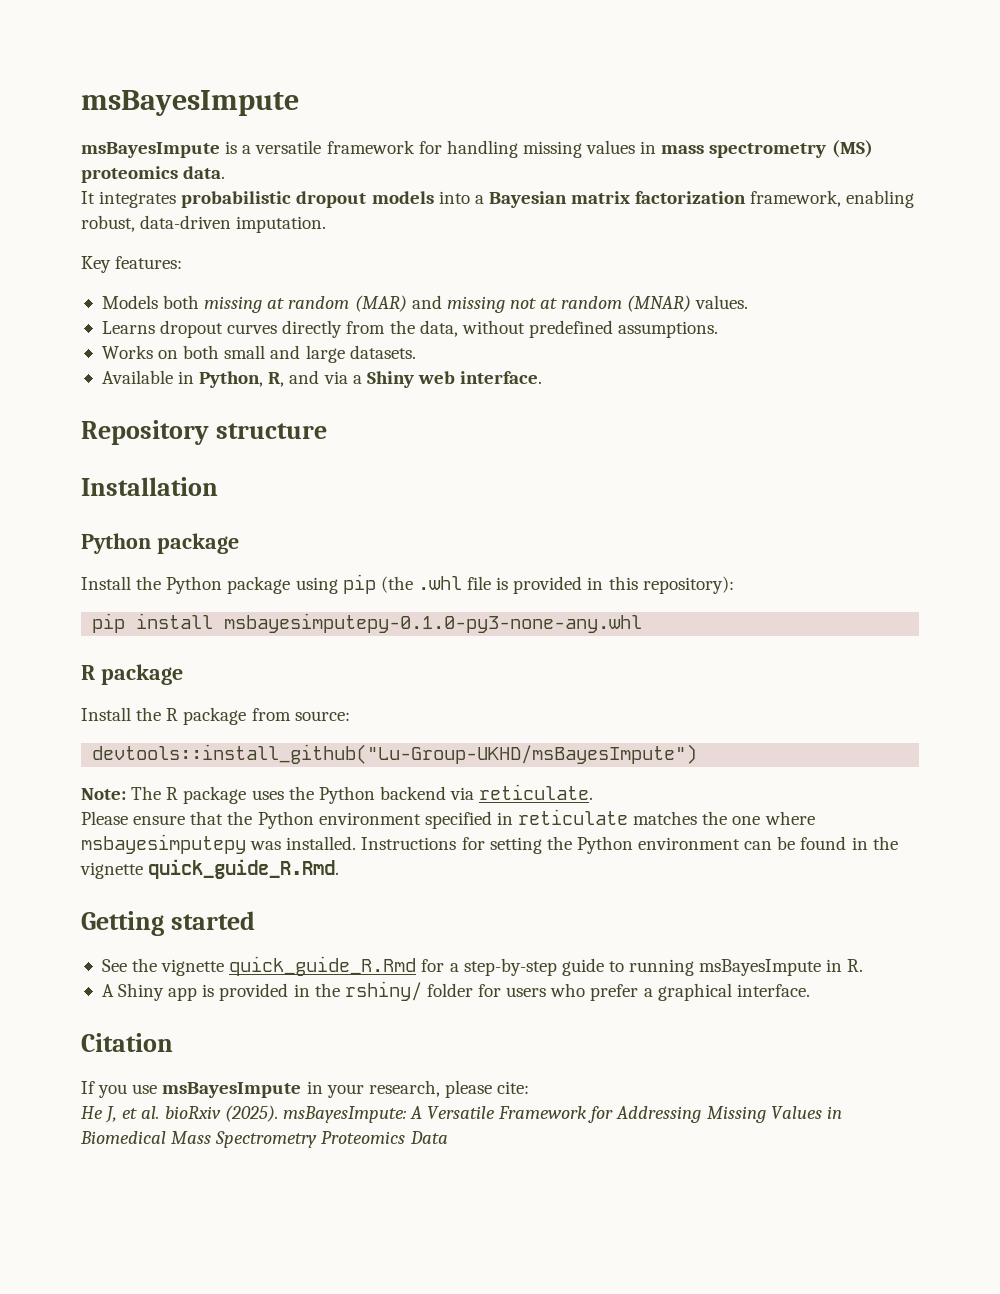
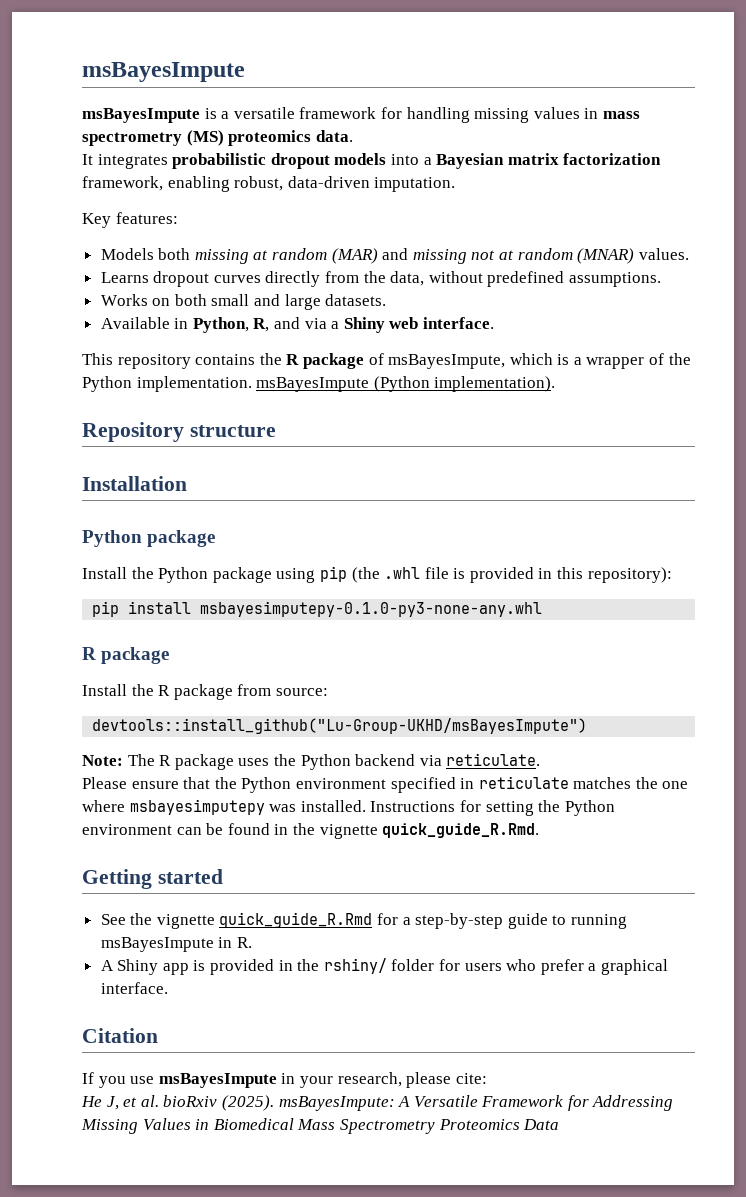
(543, 377) none -> [82,353,691,369] [82,376,556,392] // This repository contains the R package of msBayesImpute, which is a wrapper of the Python implementation. msBayesImpute (Python implementation).

